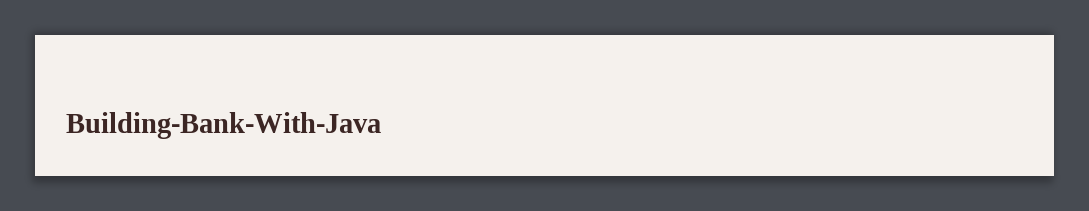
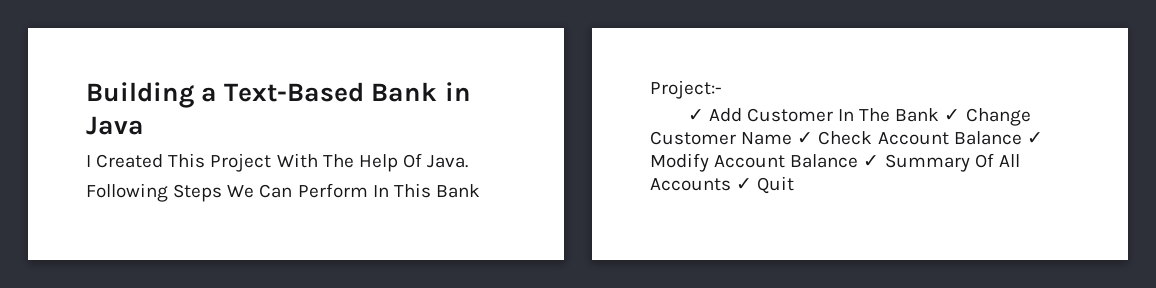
[66,112,381,139] Building-Bank-With-Java -> [86,82,471,108] [86,116,144,135] [86,153,469,172] [86,183,480,202] [650,80,722,99] [687,108,1031,126] [650,131,1043,145] [650,153,1020,172] [650,176,795,194] Building a Text-Based Bank in Java // I Created This Project With The Help Of Java. // Following Steps We Can Perform In This Bank Project:- // ✓ Add Customer In The Bank ✓ Change Customer Name ✓ Check Account Balance ✓ Modify Account Balance ✓ Summary Of All Accounts ✓ Quit

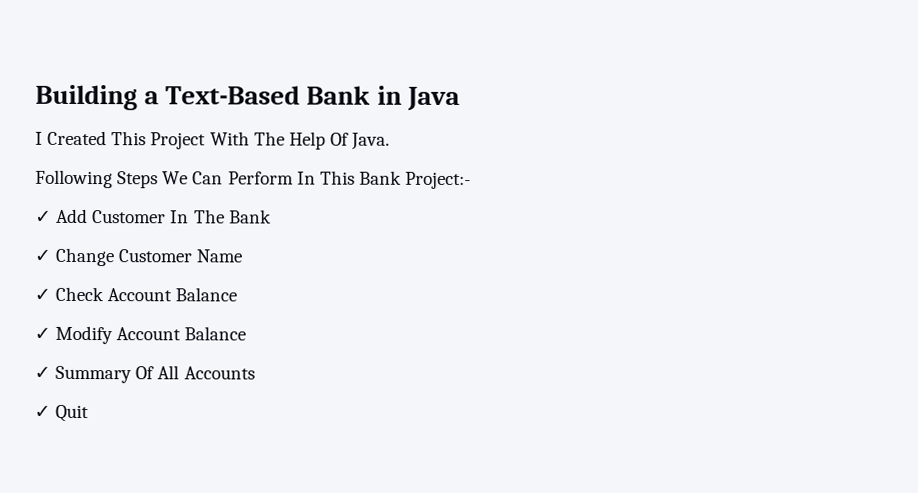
(940, 115) none -> (272, 216) //
(793, 138) none -> (243, 256) //
(1022, 138) none -> (238, 294) //
(859, 161) none -> (247, 333) //
(731, 184) none -> (255, 373) //

